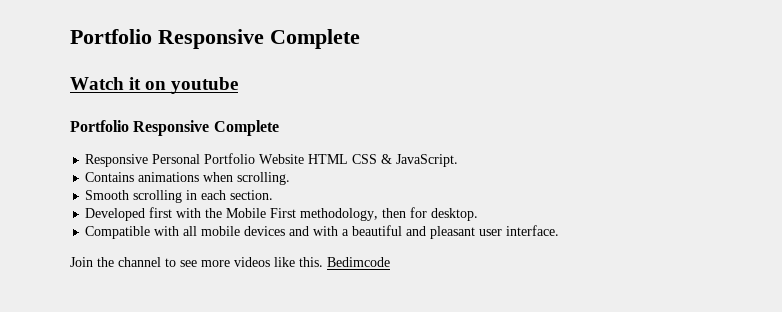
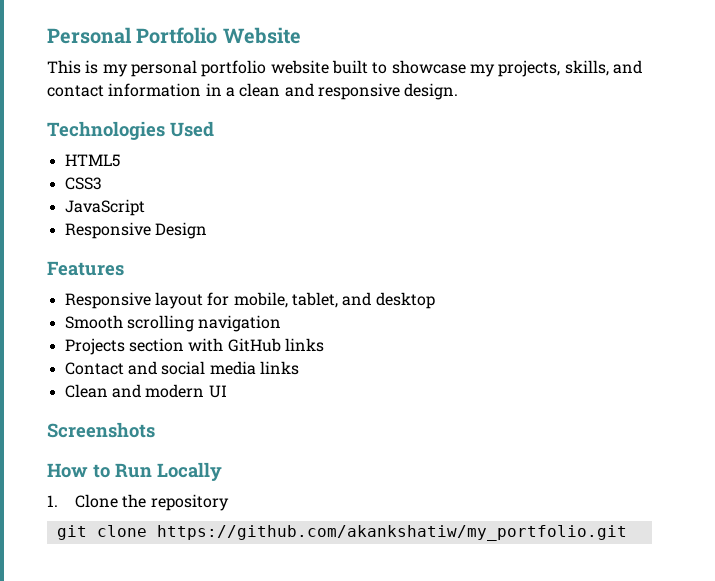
[70,29,360,49] [70,77,239,94] [70,120,279,136] [85,153,459,167] [85,172,291,185] [85,190,274,203] [85,207,479,221] [85,225,560,239] [70,257,390,267] Portfolio Responsive Complete // Watch it on youtube // Portfolio Responsive Complete // Responsive Personal Portfolio Website HTML CSS & JavaScript. // Contains animations when scrolling. // Smooth scrolling in each section. // Developed first with the Mobile First methodology, then for desktop. // Compatible with all mobile devices and with a beautiful and pleasant user interface. // Join the channel to see more videos like this. Bedimcode -> [47,27,301,44] [47,60,642,77] [47,83,459,100] [47,121,214,140] [64,154,120,167] [64,177,102,190] [64,199,145,216] [64,222,207,239] [47,261,124,276] [64,292,435,309] [64,315,282,332] [64,338,324,355] [64,361,299,375] [64,384,227,398] [47,422,155,438] [47,462,222,481] [47,494,229,511] [56,525,627,541] Personal Portfolio Website // This is my personal portfolio website built to showcase my projects, skills, and contact information in a clean and responsive design. // Technologies Used // HTML5 // CSS3 // JavaScript // Responsive Design // Features // Responsive layout for mobile, tablet, and desktop // Smooth scrolling navigation // Projects section with GitHub links // Contact and social media links // Clean and modern UI // Screenshots // How to Run Locally // 1. Clone the repository // git clone https://github.com/akankshatiw/my_portfolio.git

